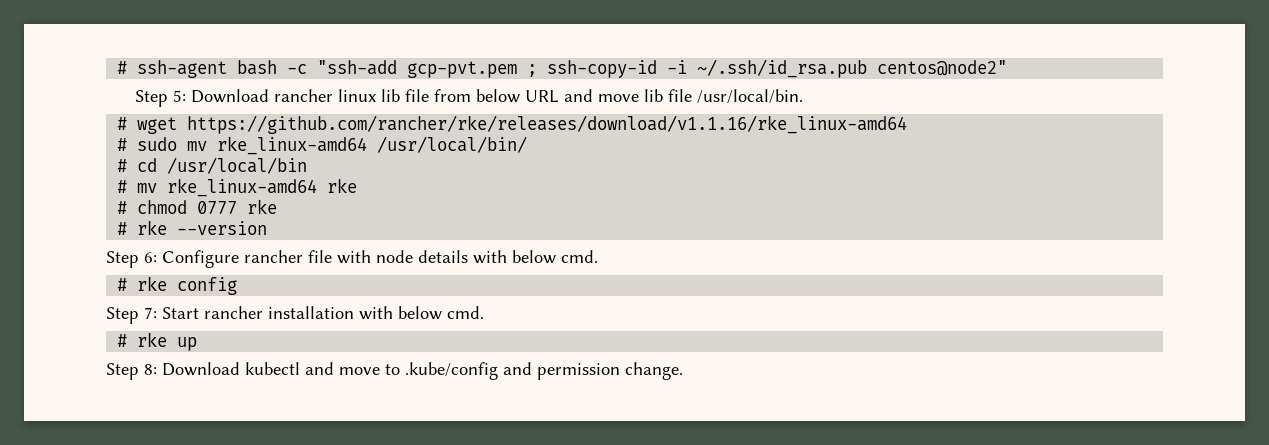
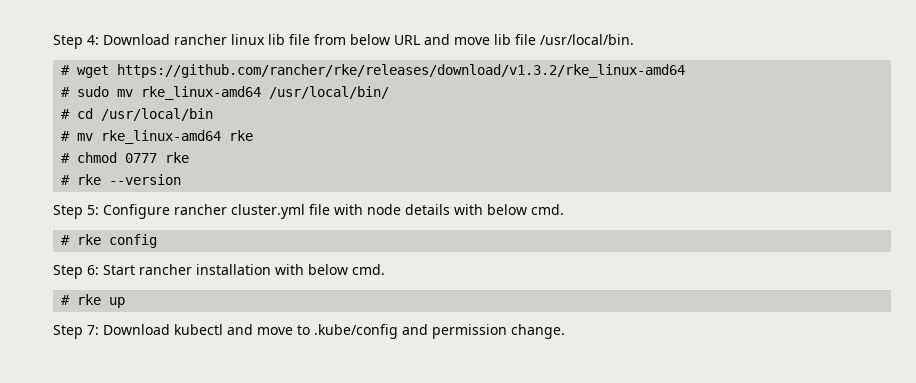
[117,59,1008,78] [135,90,187,107] # ssh-agent bash -c "ssh-add gcp-pvt.pem ; ssh-copy-id -i ~/.ssh/id_rsa.pub centos@node2" // Step 5: -> [53,35,99,49] Step 4:
[187,115,908,134] https://github.com/rancher/rke/releases/download/v1.1.16/rke_linux-amd64 -> [117,64,686,78] https://github.com/rancher/rke/releases/download/v1.3.2/rke_linux-amd64
[144,252,157,263] 6: -> [87,205,99,215] 5:
(303, 256) none -> [231,204,305,219] cluster.yml
[144,307,157,319] 7: -> [87,265,99,275] 6:
[144,364,157,375] 8: -> [87,325,99,335] 7:

